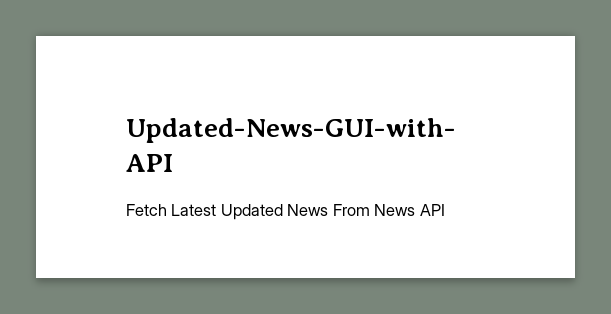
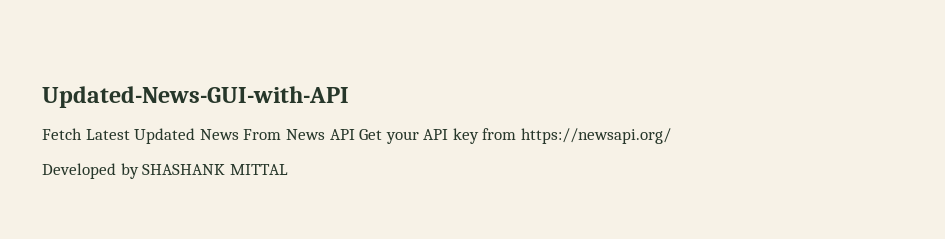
(445, 210) none -> [359,128,672,144] [42,163,288,179] Get your API key from https://newsapi.org/ // Developed by SHASHANK MITTAL

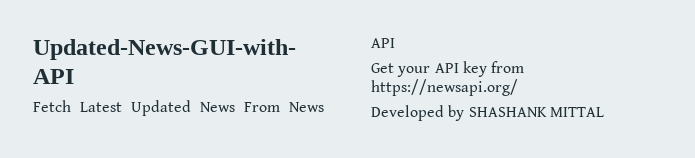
(355, 134) none -> (395, 43) //

